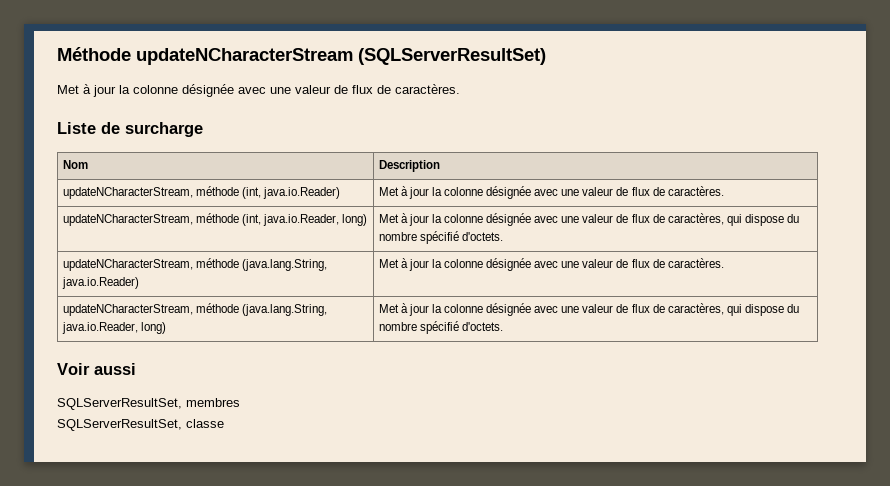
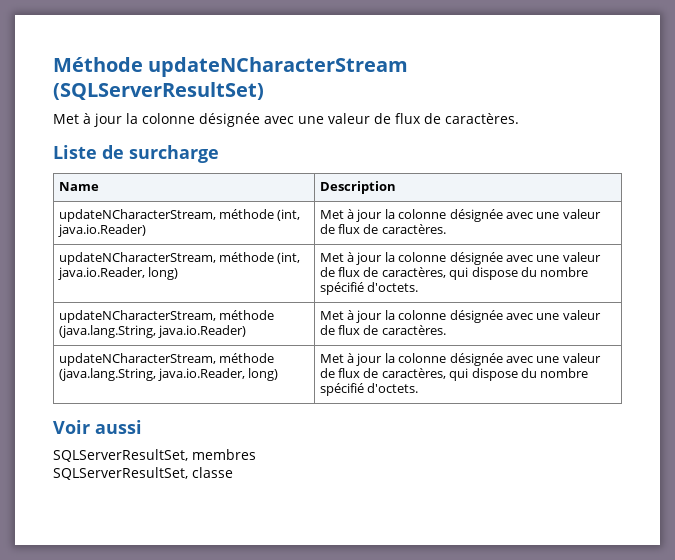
[62,160,88,169] Nom -> [58,182,99,191] Name

